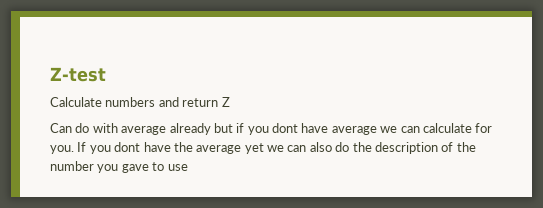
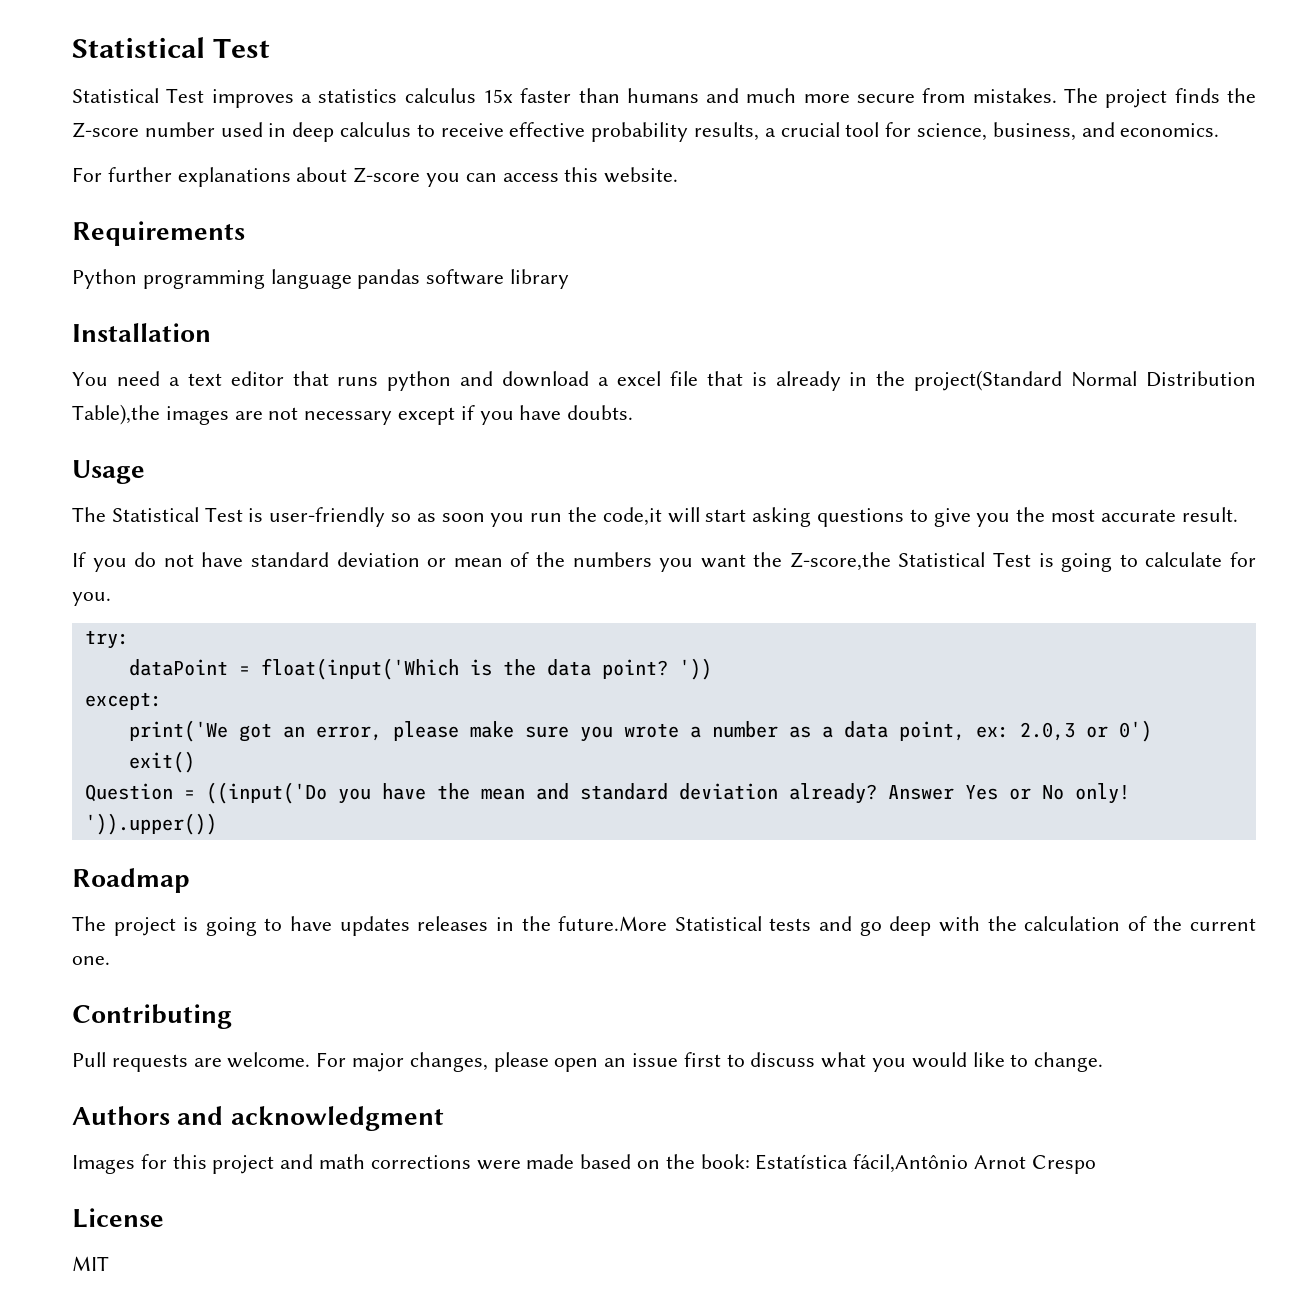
[50,67,106,82] [50,97,230,107] [50,123,493,135] [50,142,476,154] [50,161,188,173] Z-test // Calculate numbers and return Z // Can do with average already but if you dont have average we can calculate for you. If you dont have the average yet we can also do the description of the number you gave to use -> [72,37,271,58] [72,88,1256,108] [72,122,1220,142] [72,167,679,187] [72,221,245,246] [72,269,570,289] [72,323,211,342] [72,370,1256,391] [72,404,634,425] [72,460,145,484] [72,507,1238,527] [72,552,1256,572] [72,592,111,606] [84,630,129,649] [128,658,712,680] [84,692,162,710] [128,720,1152,742] [128,751,195,773] [84,782,1130,804] [84,813,217,835] [72,868,190,893] [72,916,1256,936] [72,956,110,965] [72,1004,232,1029] [72,1052,1104,1072] [72,1106,444,1131] [72,1154,1096,1174] [72,1208,164,1228] [72,1256,109,1271] Statistical Test // Statistical Test improves a statistics calculus 15x faster than humans and much more secure from mistakes. The project finds the Z-score number used in deep calculus to receive effective probability results, a crucial tool for science, business, and economics. // For further explanations about Z-score you can access this website. // Requirements // Python programming language pandas software library // Installation // You need a text editor that runs python and download a excel file that is already in the project(Standard Normal Distribution Table),the images are not necessary except if you have doubts. // Usage // The Statistical Test is user-friendly so as soon you run the code,it will start asking questions to give you the most accurate result. // If you do not have standard deviation or mean of the numbers you want the Z-score,the Statistical Test is going to calculate for you. // try: // dataPoint = float(input('Which is the data point? ')) // except: // print('We got an error, please make sure you wrote a number as a data point, ex: 2.0,3 or 0') // exit() // Question = ((input('Do you have the mean and standard deviation already? Answer Yes or No only! ')).upper()) // Roadmap // The project is going to have updates releases in the future.More Statistical tests and go deep with the calculation of the current one. // Contributing // Pull requests are welcome. For major changes, please open an issue first to discuss what you would like to change. // Authors and acknowledgment // Images for this project and math corrections were made based on the book: Estatística fácil,Antônio Arnot Crespo // License // MIT

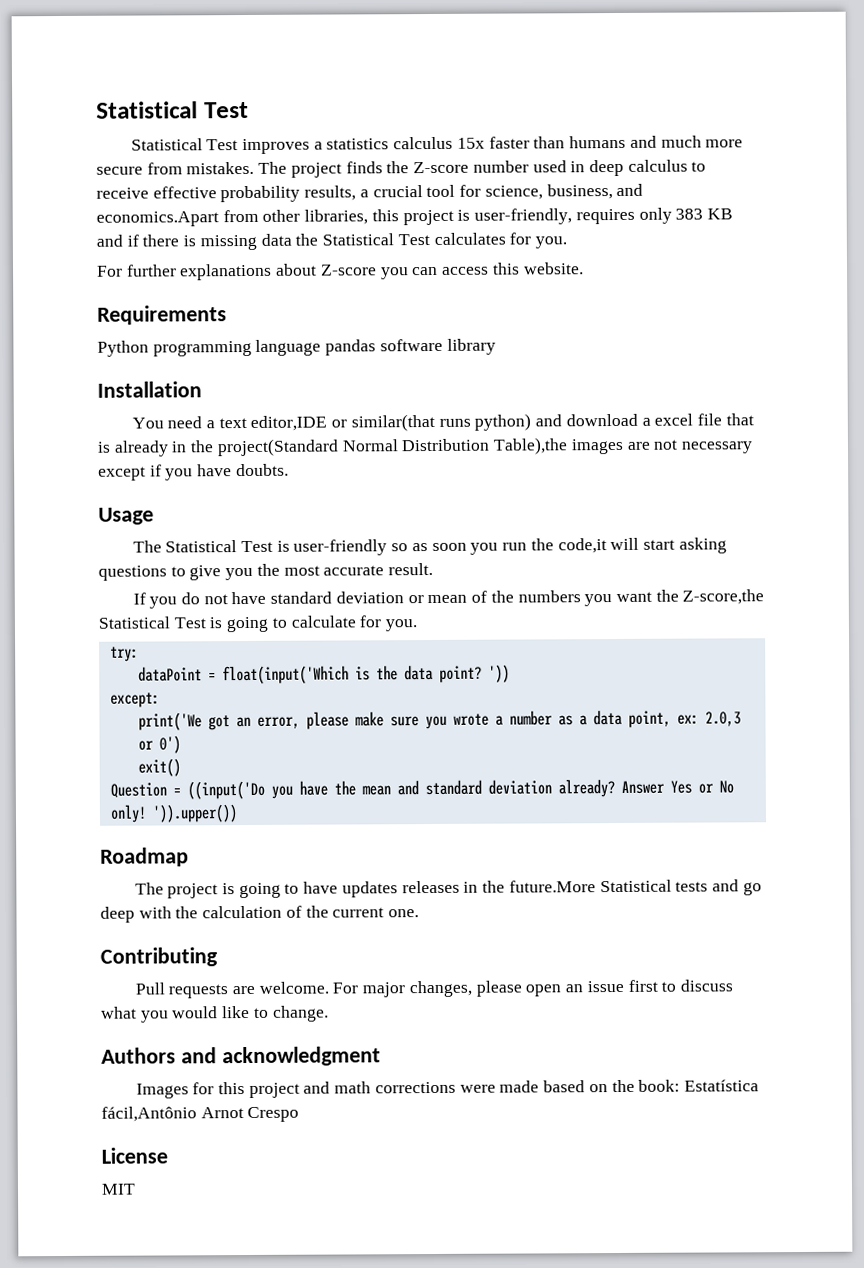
[1120,123,1220,137] economics. -> [96,207,733,227] [96,232,567,251] economics.Apart from other libraries, this project is user-friendly, requires only 383 KB and if there is missing data the Statistical Test calculates for you.
[230,371,452,391] editor that runs python -> [250,413,532,432] editor,IDE or similar(that runs python)

